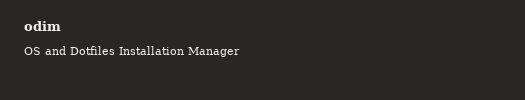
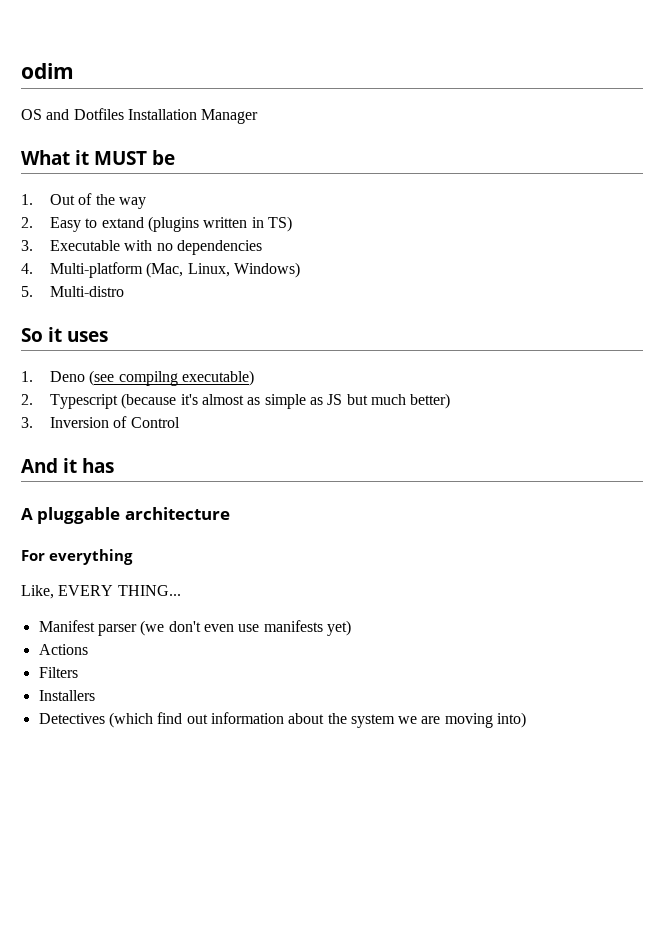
(240, 52) none -> [21,150,175,165] [21,193,146,209] [21,216,292,232] [21,240,262,255] [21,262,300,278] [21,286,124,297] [21,327,108,342] [21,370,254,386] [21,393,451,409] [21,416,180,428] [21,458,114,473] [21,507,230,524] [21,549,133,565] [21,585,181,599] [38,620,351,636] [38,644,88,655] [38,667,78,678] [38,690,95,701] [38,712,527,728] // What it MUST be // 1. Out of the way // 2. Easy to extand (plugins written in TS) // 3. Executable with no dependencies // 4. Multi-platform (Mac, Linux, Windows) // 5. Multi-distro // So it uses // 1. Deno (see compilng executable) // 2. Typescript (because it's almost as simple as JS but much better) // 3. Inversion of Control // And it has // A pluggable architecture // For everything // Like, EVERY THING... // Manifest parser (we don't even use manifests yet) // Actions // Filters // Installers // Detectives (which find out information about the system we are moving into)

